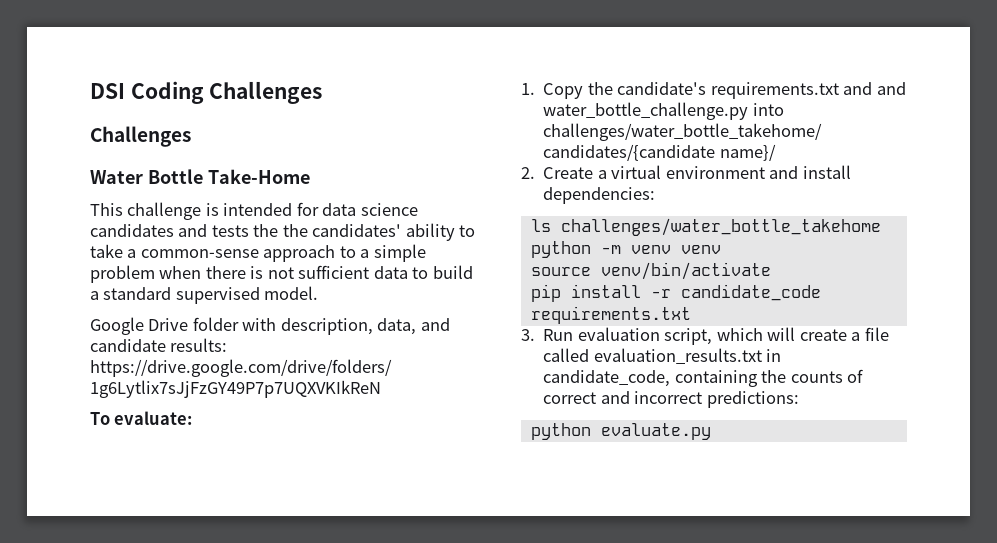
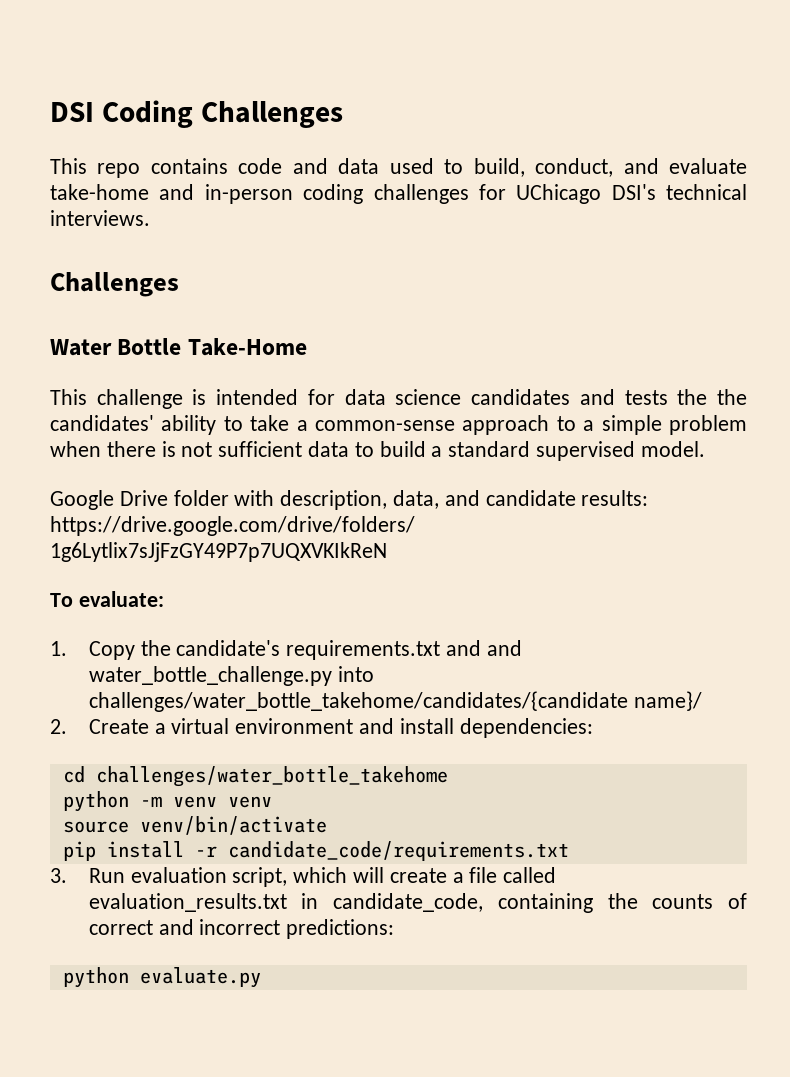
(323, 92) none -> [50,158,747,178] [50,184,747,204] [50,210,150,226] // This repo contains code and data used to build, conduct, and evaluate take-home and in-person coding challenges for UChicago DSI's technical interviews.
[530,219,551,232] ls -> [62,766,85,783] cd
[680,284,821,301] [530,306,691,324] candidate_code requirements.txt -> [227,841,569,861] candidate_code/requirements.txt

